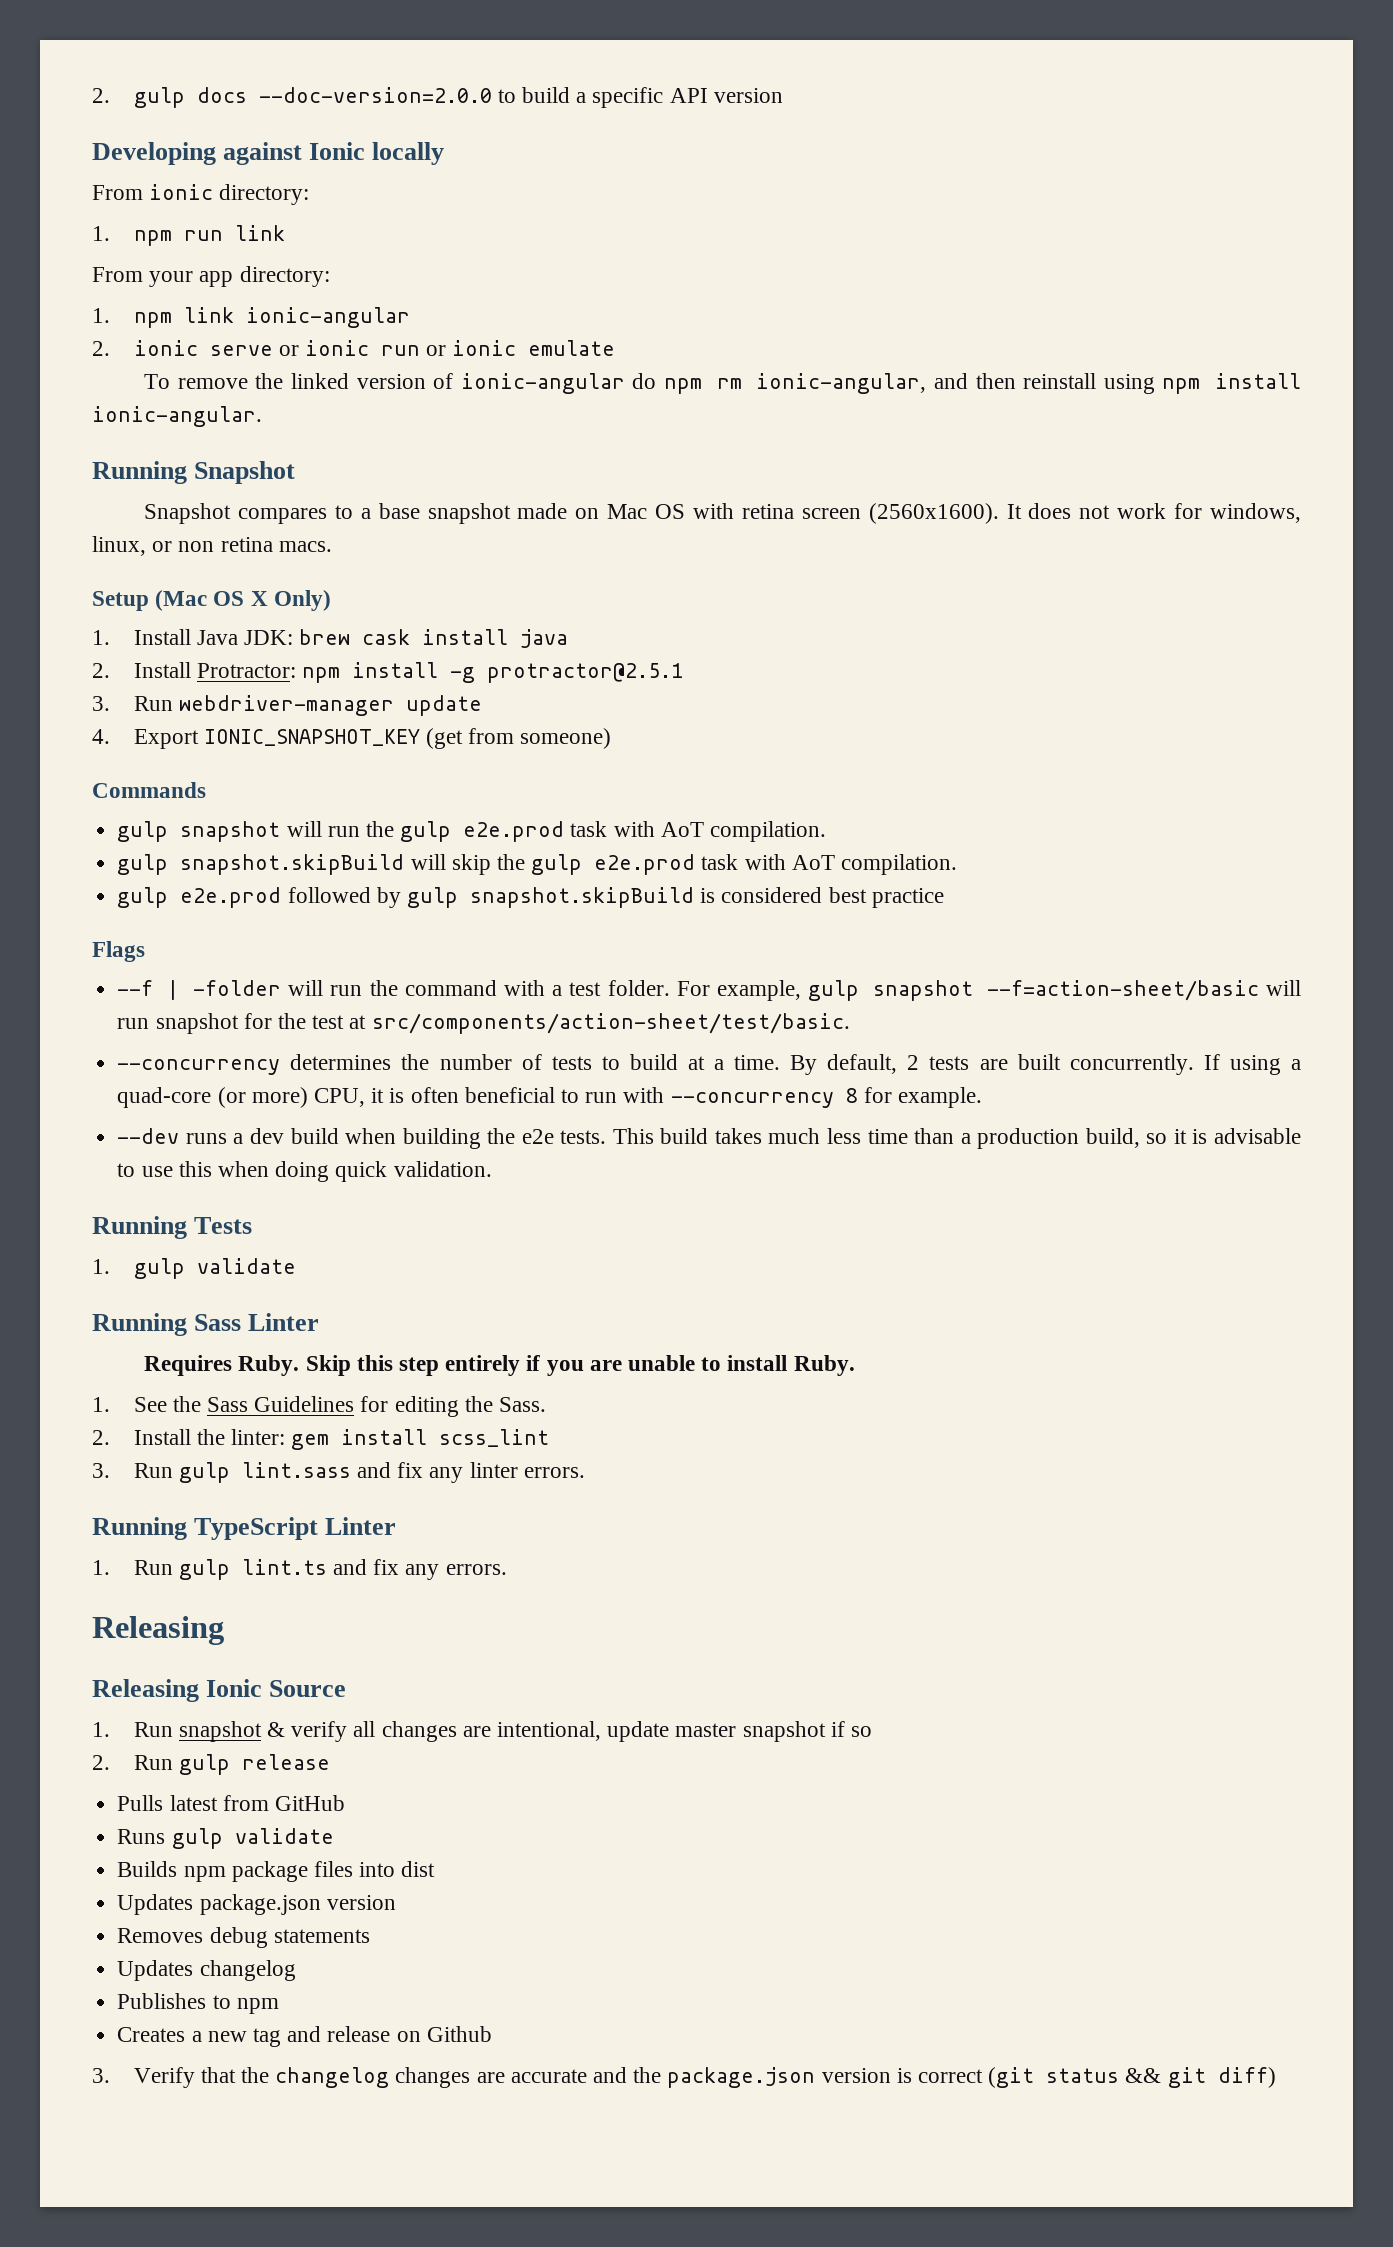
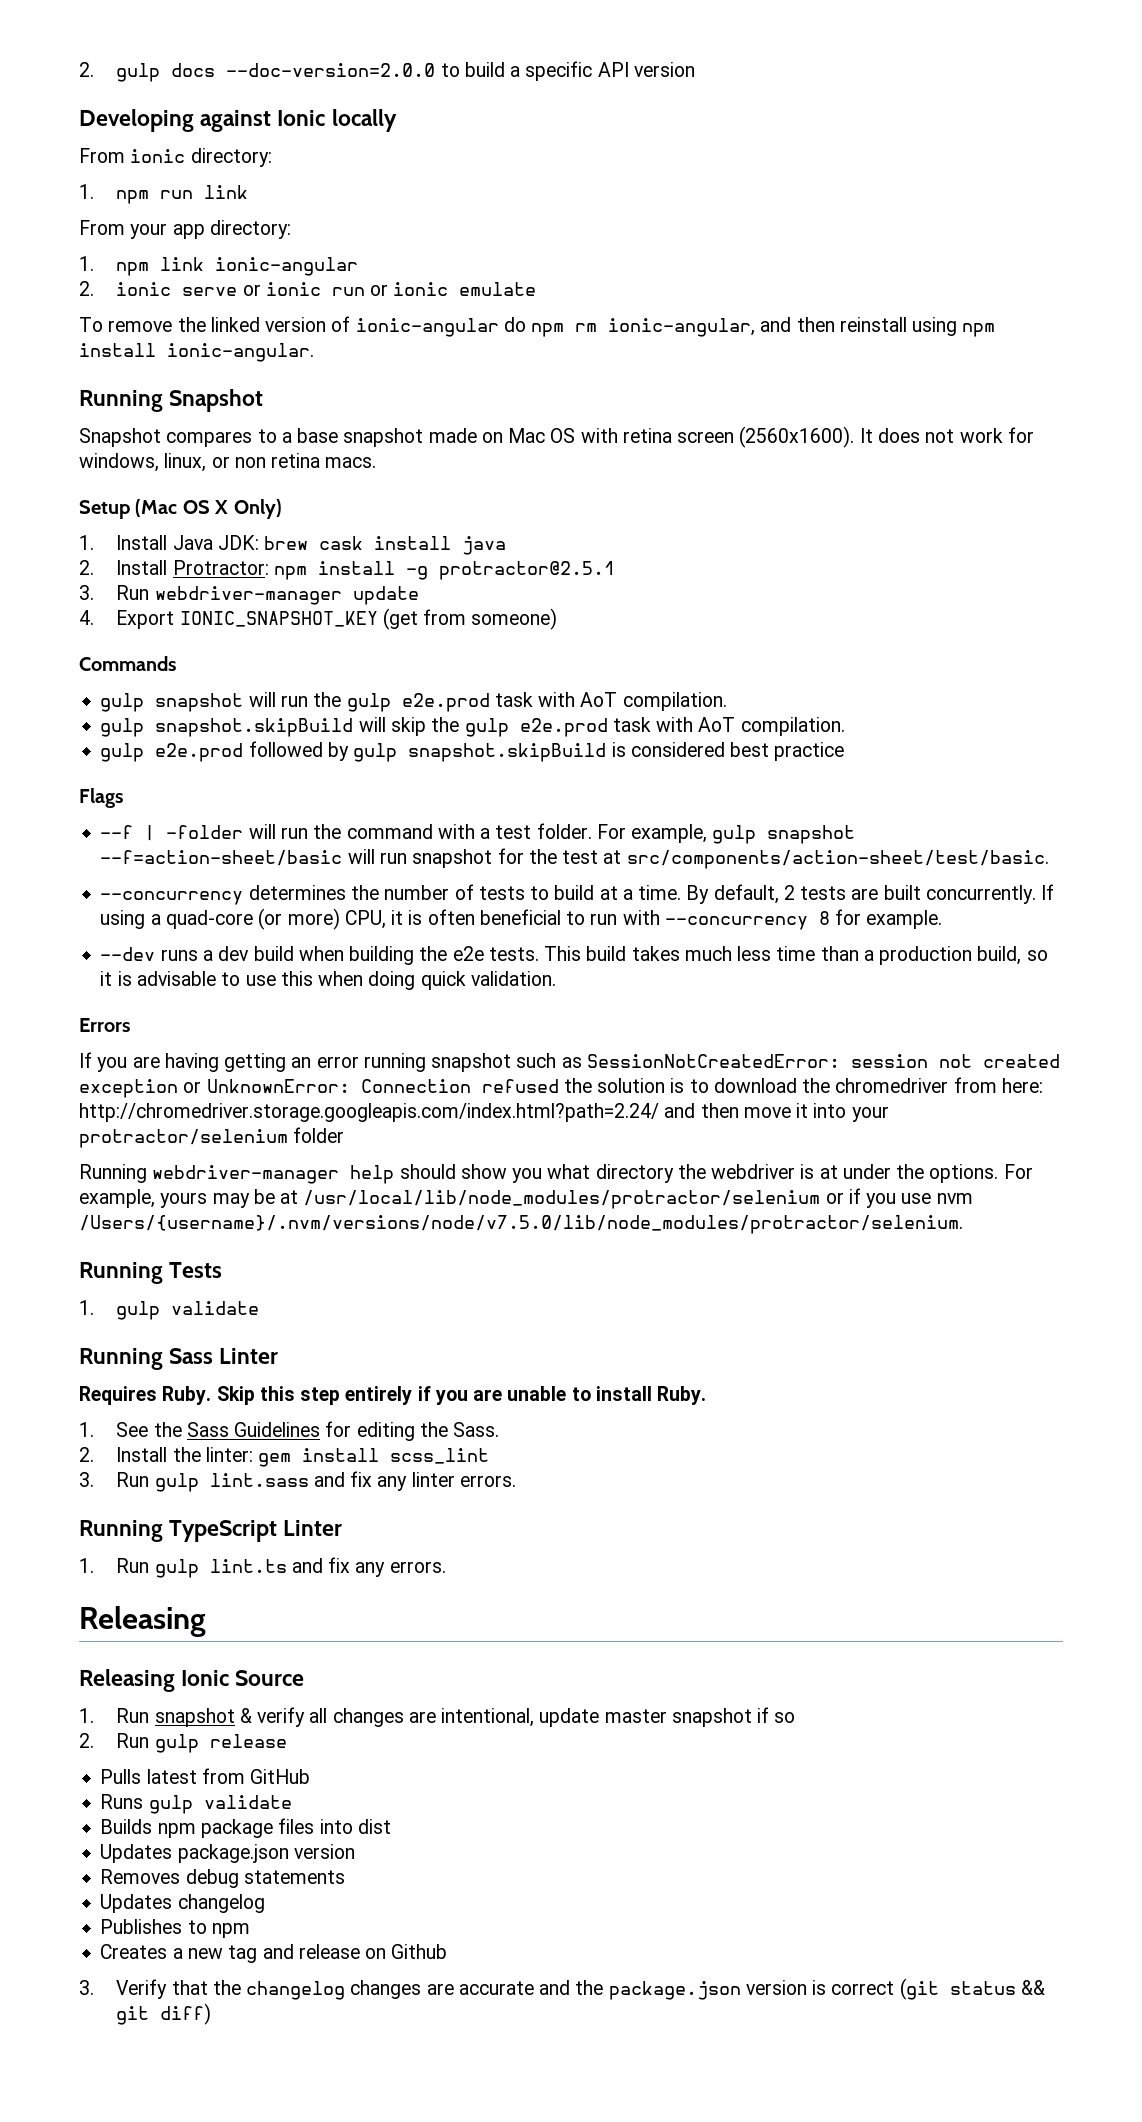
(492, 1169) none -> [79,1018,130,1032] [79,1052,1060,1072] [79,1077,1043,1098] [79,1103,889,1122] [79,1127,345,1148] [79,1164,1033,1184] [79,1188,973,1209] [79,1215,963,1234] // Errors // If you are having getting an error running snapshot such as SessionNotCreatedError: session not created exception or UnknownError: Connection refused the solution is to download the chromedriver from here: http://chromedriver.storage.googleapis.com/index.html?path=2.24/ and then move it into your protractor/selenium folder // Running webdriver-manager help should show you what directory the webdriver is at under the options. For example, yours may be at /usr/local/lib/node_modules/protractor/selenium or if you use nvm /Users/{username}/.nvm/versions/node/v7.5.0/lib/node_modules/protractor/selenium.

